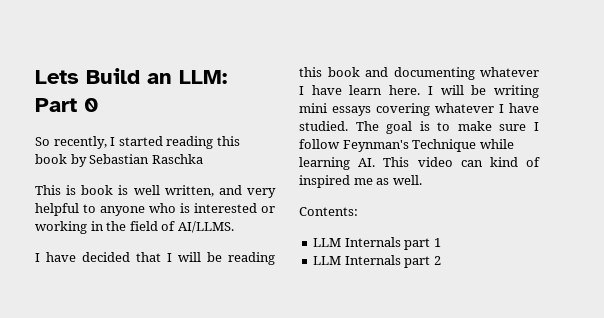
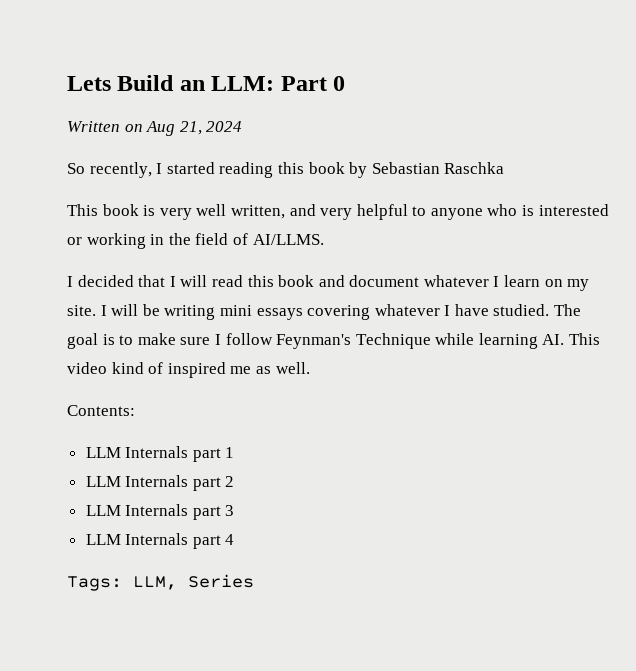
(98, 105) none -> [67,121,243,136] // Written on Aug 21, 2024
[66,185,77,195] is -> (98, 210) none
(129, 190) none -> [159,208,192,220] very
[46,252,76,262] have -> (73, 281) none
[207,252,275,265] be reading -> [211,275,243,287] read
[393,67,539,80] [299,85,421,95] documenting whatever I have learn here. -> [349,275,590,291] [67,305,96,316] document whatever I learn on my site.
[460,160,483,167] can -> (107, 368) none
(441, 260) none -> [85,504,235,520] [85,533,235,549] [67,574,254,591] // LLM Internals part 3 // LLM Internals part 4 // Tags: LLM, Series

